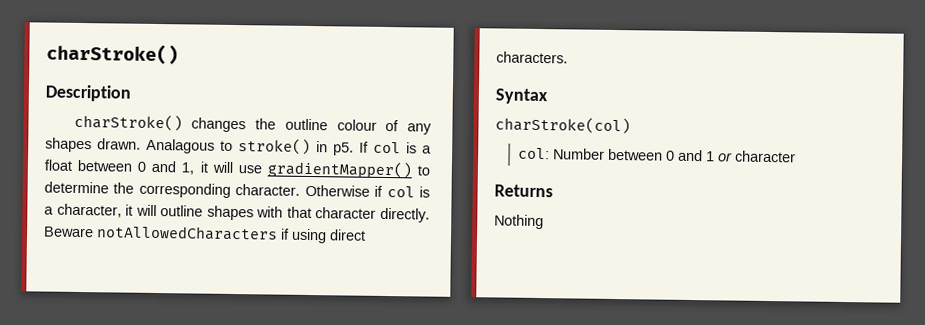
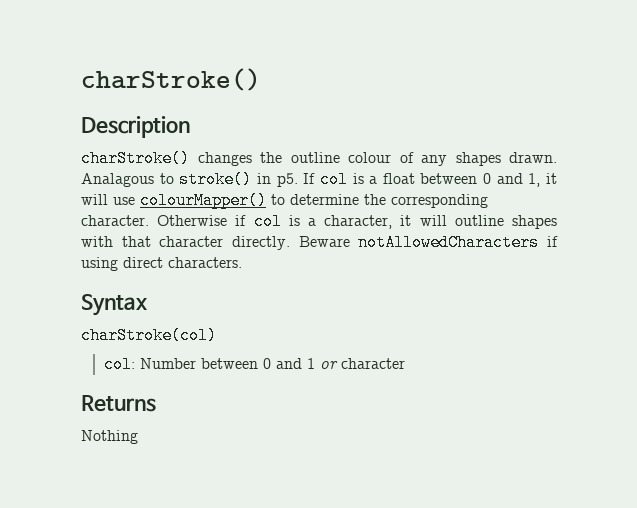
[266,160,412,179] gradientMapper() -> [140,192,267,209] colourMapper()

